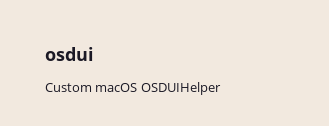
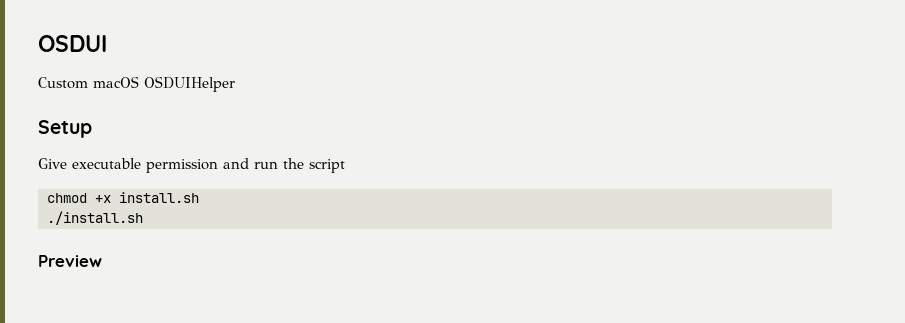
[45,47,94,61] osdui -> [38,35,107,52] OSDUI
(221, 88) none -> [38,120,92,138] [38,158,345,173] [47,192,199,203] [47,211,143,225] [38,255,102,267] // Setup // Give executable permission and run the script // chmod +x install.sh // ./install.sh // Preview

